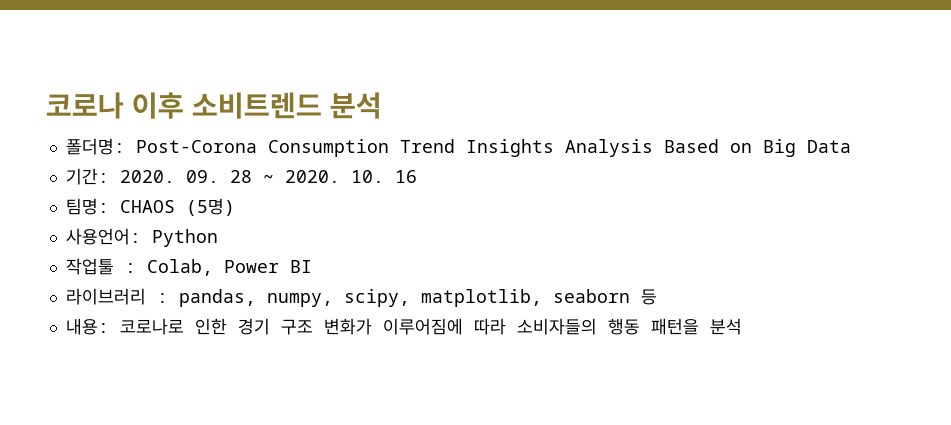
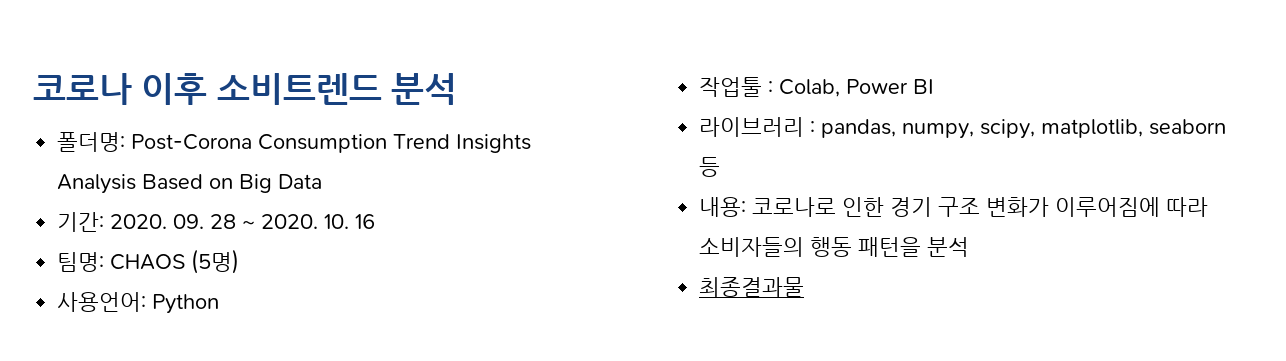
(742, 326) none -> [699,277,805,297] // 최종결과물

